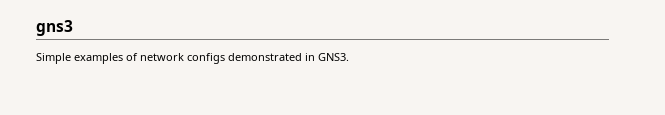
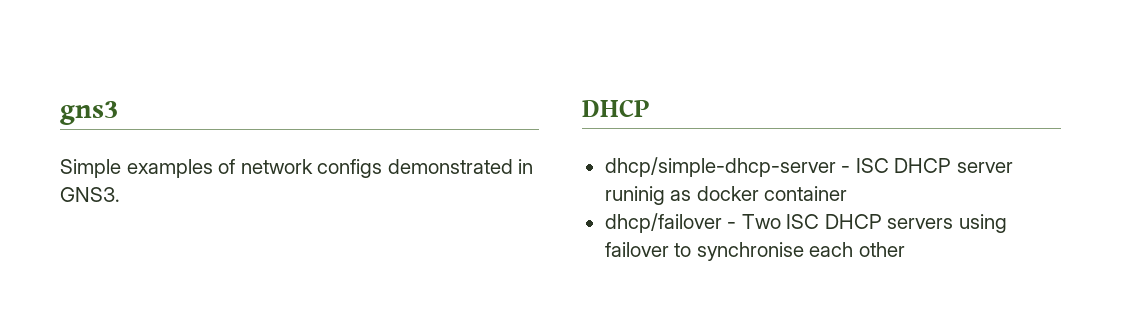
(349, 57) none -> [582,99,650,117] [604,157,1013,177] [604,186,848,205] [604,213,1007,233] [604,242,905,261] // DHCP // dhcp/simple-dhcp-server - ISC DHCP server runinig as docker container // dhcp/failover - Two ISC DHCP servers using failover to synchronise each other

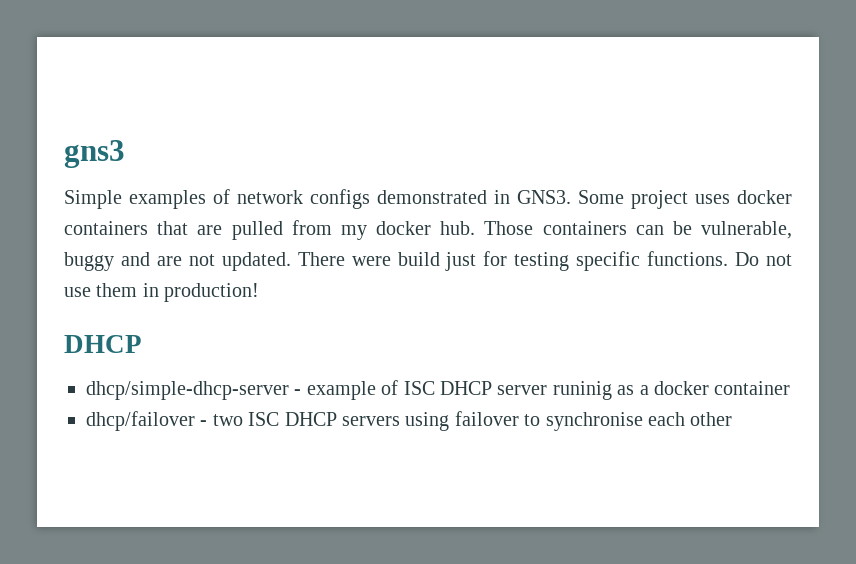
(120, 194) none -> [578,190,792,209] [64,220,792,240] [64,251,793,271] [64,283,260,302] Some project uses docker containers that are pulled from my docker hub. Those containers can be vulnerable, buggy and are not updated. There were build just for testing specific functions. Do not use them in production!
(851, 169) none -> [306,380,399,400] example of
(692, 195) none -> [639,385,649,395] a
[741,214,781,229] Two -> [212,414,243,426] two

